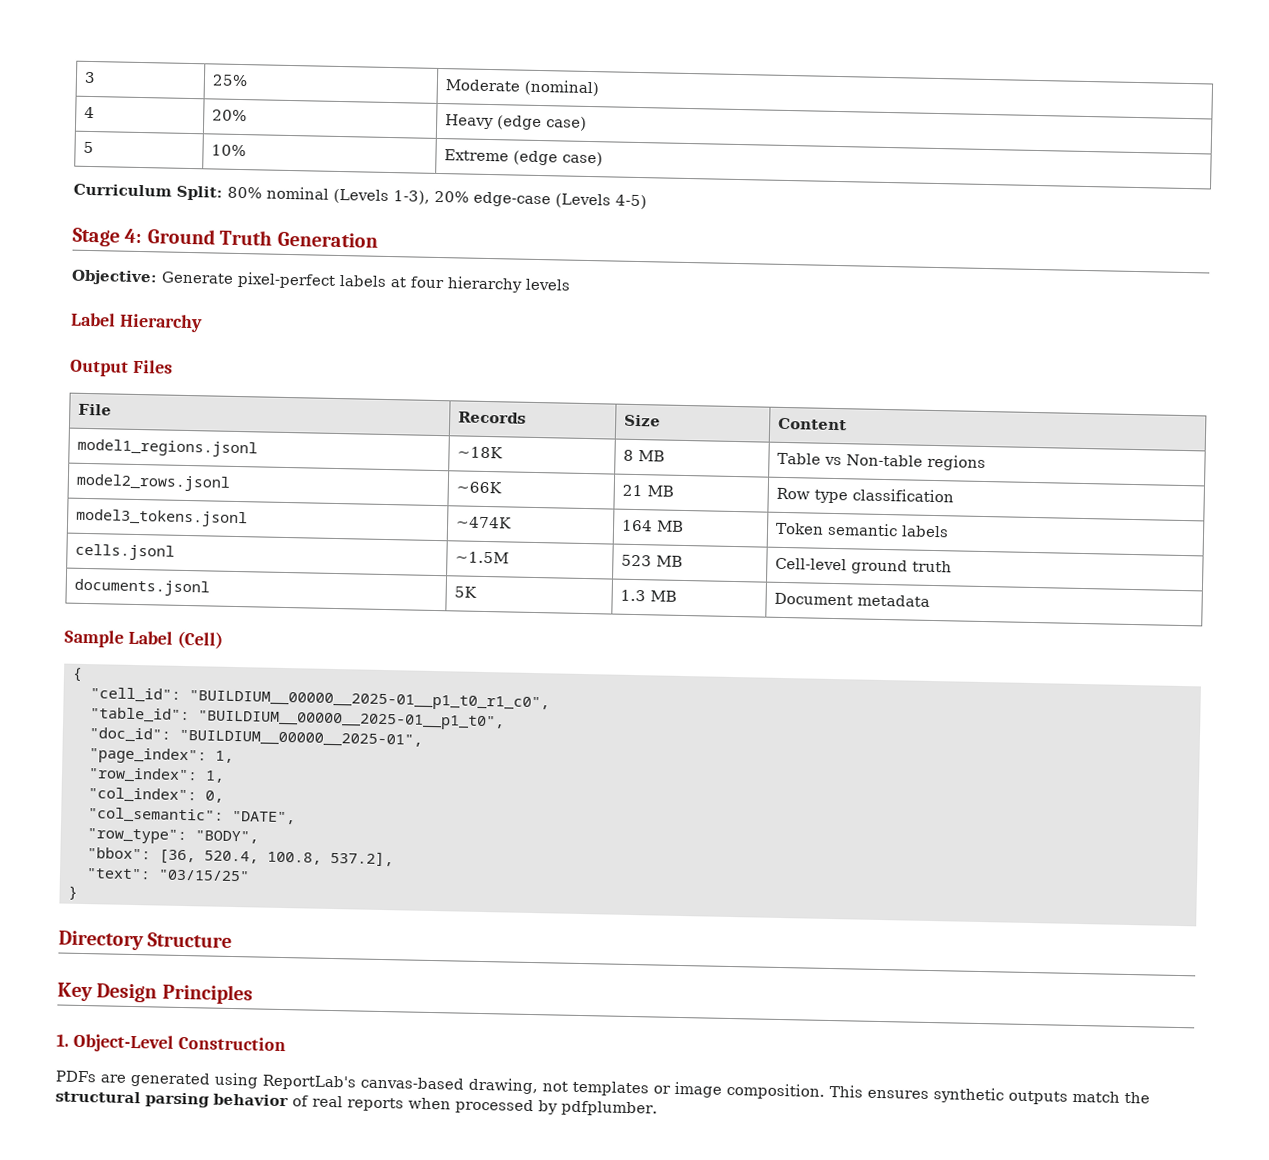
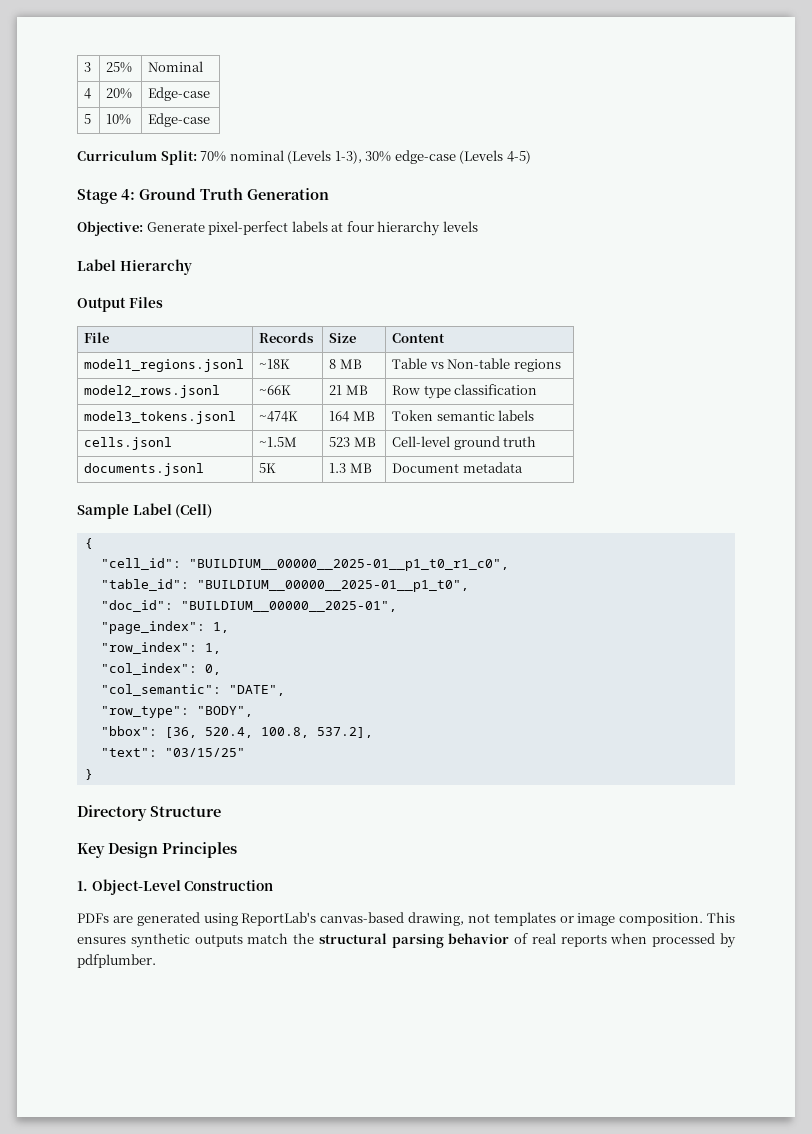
[445,79,601,97] Moderate (nominal) -> [148,61,204,72] Nominal
[445,114,588,131] Heavy (edge case) -> [148,87,211,101] Edge-case
[444,149,604,167] Extreme (edge case) -> [148,113,211,127] Edge-case
[227,186,262,199] 80% -> [200,151,227,162] 70%
[434,190,469,203] 20% -> [365,151,392,162] 30%

